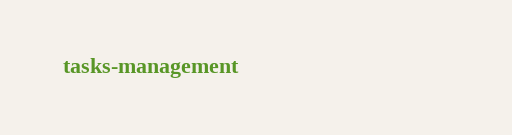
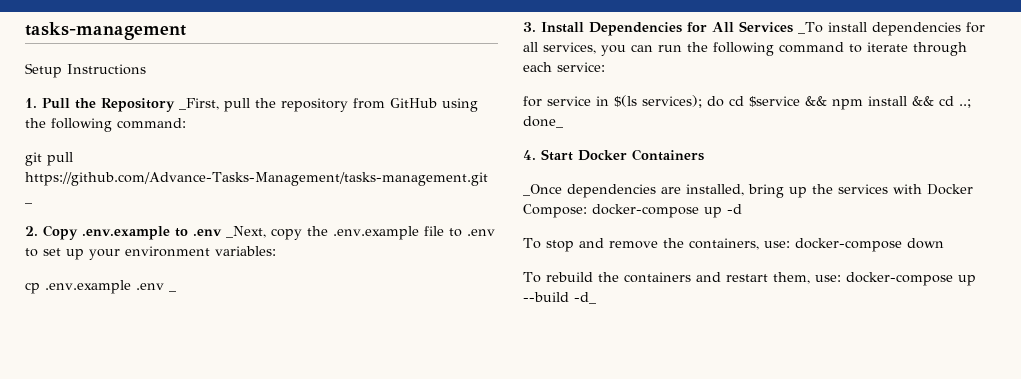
(239, 68) none -> [25,63,146,78] [25,98,478,112] [25,118,186,132] [25,152,73,166] [25,172,488,186] [25,202,32,204] [25,225,495,240] [25,246,276,260] [25,280,164,294] [168,290,176,292] [523,21,985,36] [523,42,967,56] [523,62,605,72] [523,95,971,110] [523,116,563,128] [523,149,704,161] [523,184,973,198] [523,204,742,218] [523,238,944,252] [523,272,976,286] [523,292,596,304] // Setup Instructions // 1. Pull the Repository _First, pull the repository from GitHub using the following command: // git pull https://github.com/Advance-Tasks-Management/tasks-management.git _ // 2. Copy .env.example to .env _Next, copy the .env.example file to .env to set up your environment variables: // cp .env.example .env _ // 3. Install Dependencies for All Services _To install dependencies for all services, you can run the following command to iterate through each service: // for service in $(ls services); do cd $service && npm install && cd ..; done_ // 4. Start Docker Containers // _Once dependencies are installed, bring up the services with Docker Compose: docker-compose up -d // To stop and remove the containers, use: docker-compose down // To rebuild the containers and restart them, use: docker-compose up --build -d_

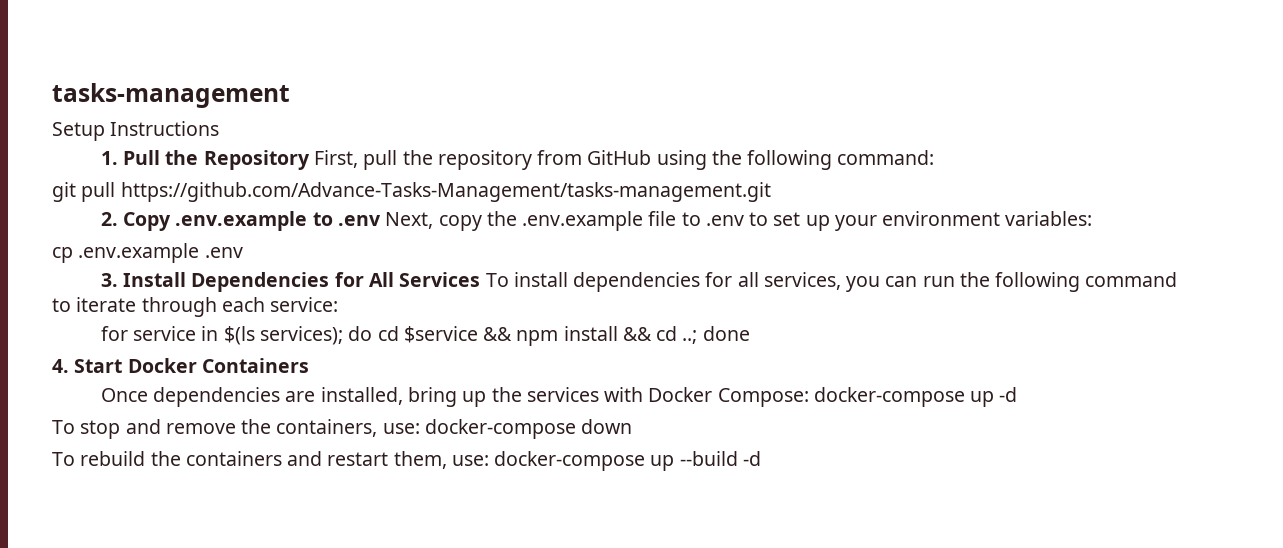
[179,98,219,110] _First, -> [314,150,359,168] First,
[25,202,32,204] _ -> (771, 192) none
[225,226,266,238] _Next, -> [385,212,434,229] Next,
[168,290,176,292] _ -> (243, 252) none
[798,22,823,34] _To -> [485,273,509,287] To
[523,116,563,128] done_ -> [702,326,750,341] done
[523,184,562,196] _Once -> [100,388,148,402] Once
[574,292,596,304] -d_ -> [742,451,761,466] -d

